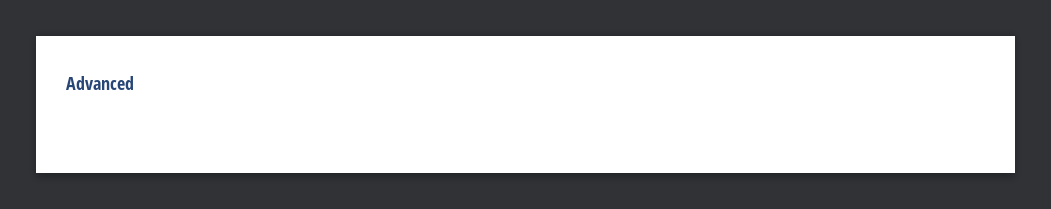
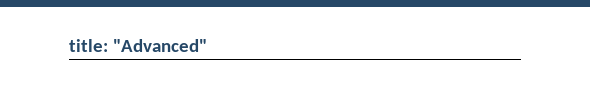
[66,76,134,90] Advanced -> [69,39,207,52] title: "Advanced"

